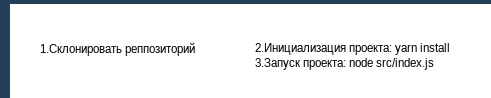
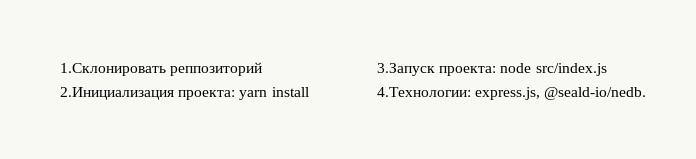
(435, 64) none -> [377,87,647,100] 4.Технологии: express.js, @seald-io/nedb.

